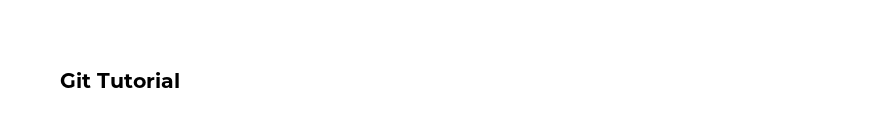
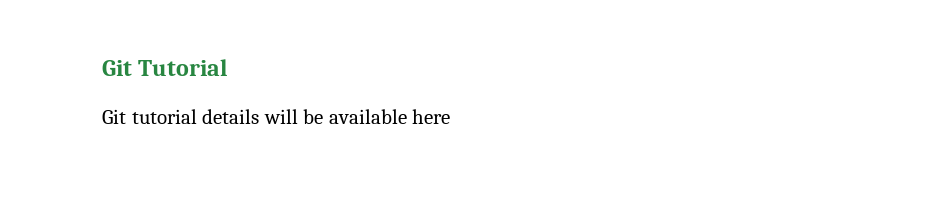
(180, 80) none -> [102,109,451,124] // Git tutorial details will be available here

